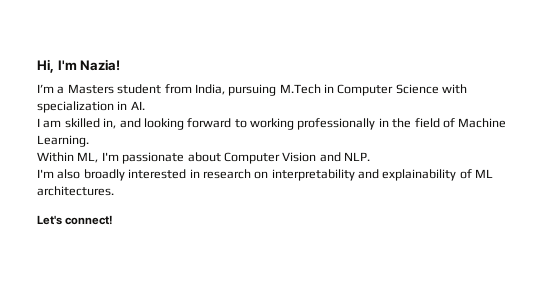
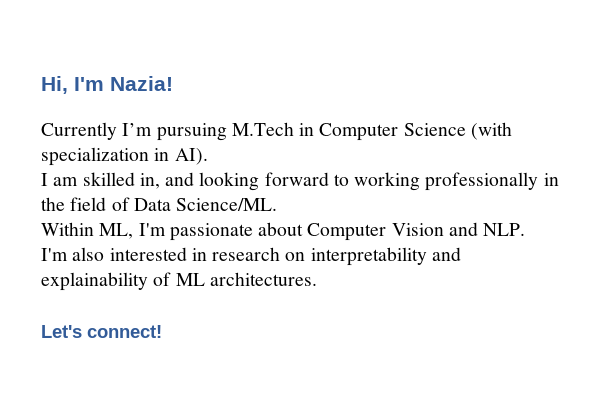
[37,84,225,95] I’m a Masters student from India, -> [41,122,153,140] Currently I’m
[442,84,468,94] with -> [470,122,512,140] (with
[130,101,145,110] AI. -> [174,148,208,165] AI).
[458,118,507,128] [37,135,89,147] Machine Learning. -> [133,198,278,211] Data Science/ML.
[83,169,125,181] broadly -> (105, 254) none

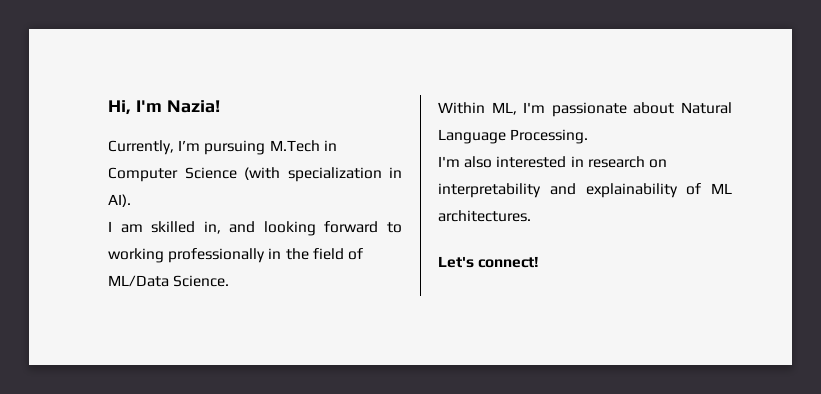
[41,122,117,140] Currently -> [108,140,174,155] Currently,
[133,198,278,211] Data Science/ML. -> [108,275,230,287] ML/Data Science.
[307,222,526,241] Computer Vision and NLP. -> [681,102,732,114] [438,129,589,144] Natural Language Processing.

